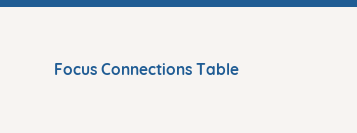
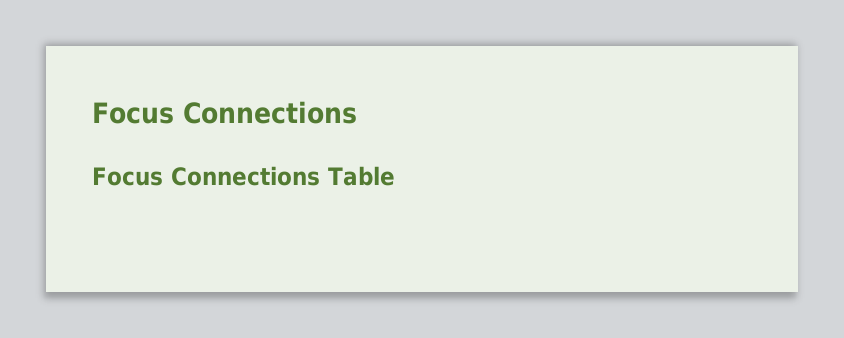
[54,63,193,75] Focus Connections -> [92,101,357,124] [92,166,320,186] Focus Connections // Focus Connections

